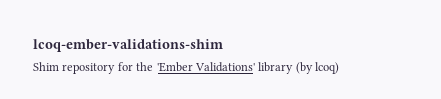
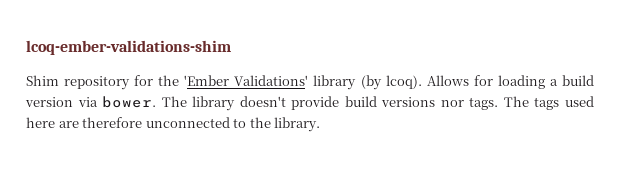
[315,62,339,74] lcoq) -> [385,75,595,89] [25,96,595,111] [26,117,321,132] lcoq). Allows for loading a build version via bower. The library doesn't provide build versions nor tags. The tags used here are therefore unconnected to the library.

